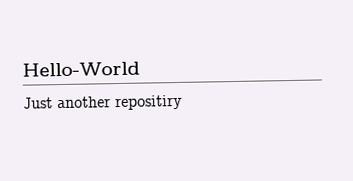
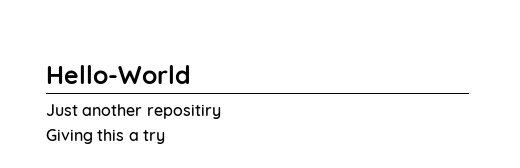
(183, 102) none -> [46,129,165,144] // Giving this a try

